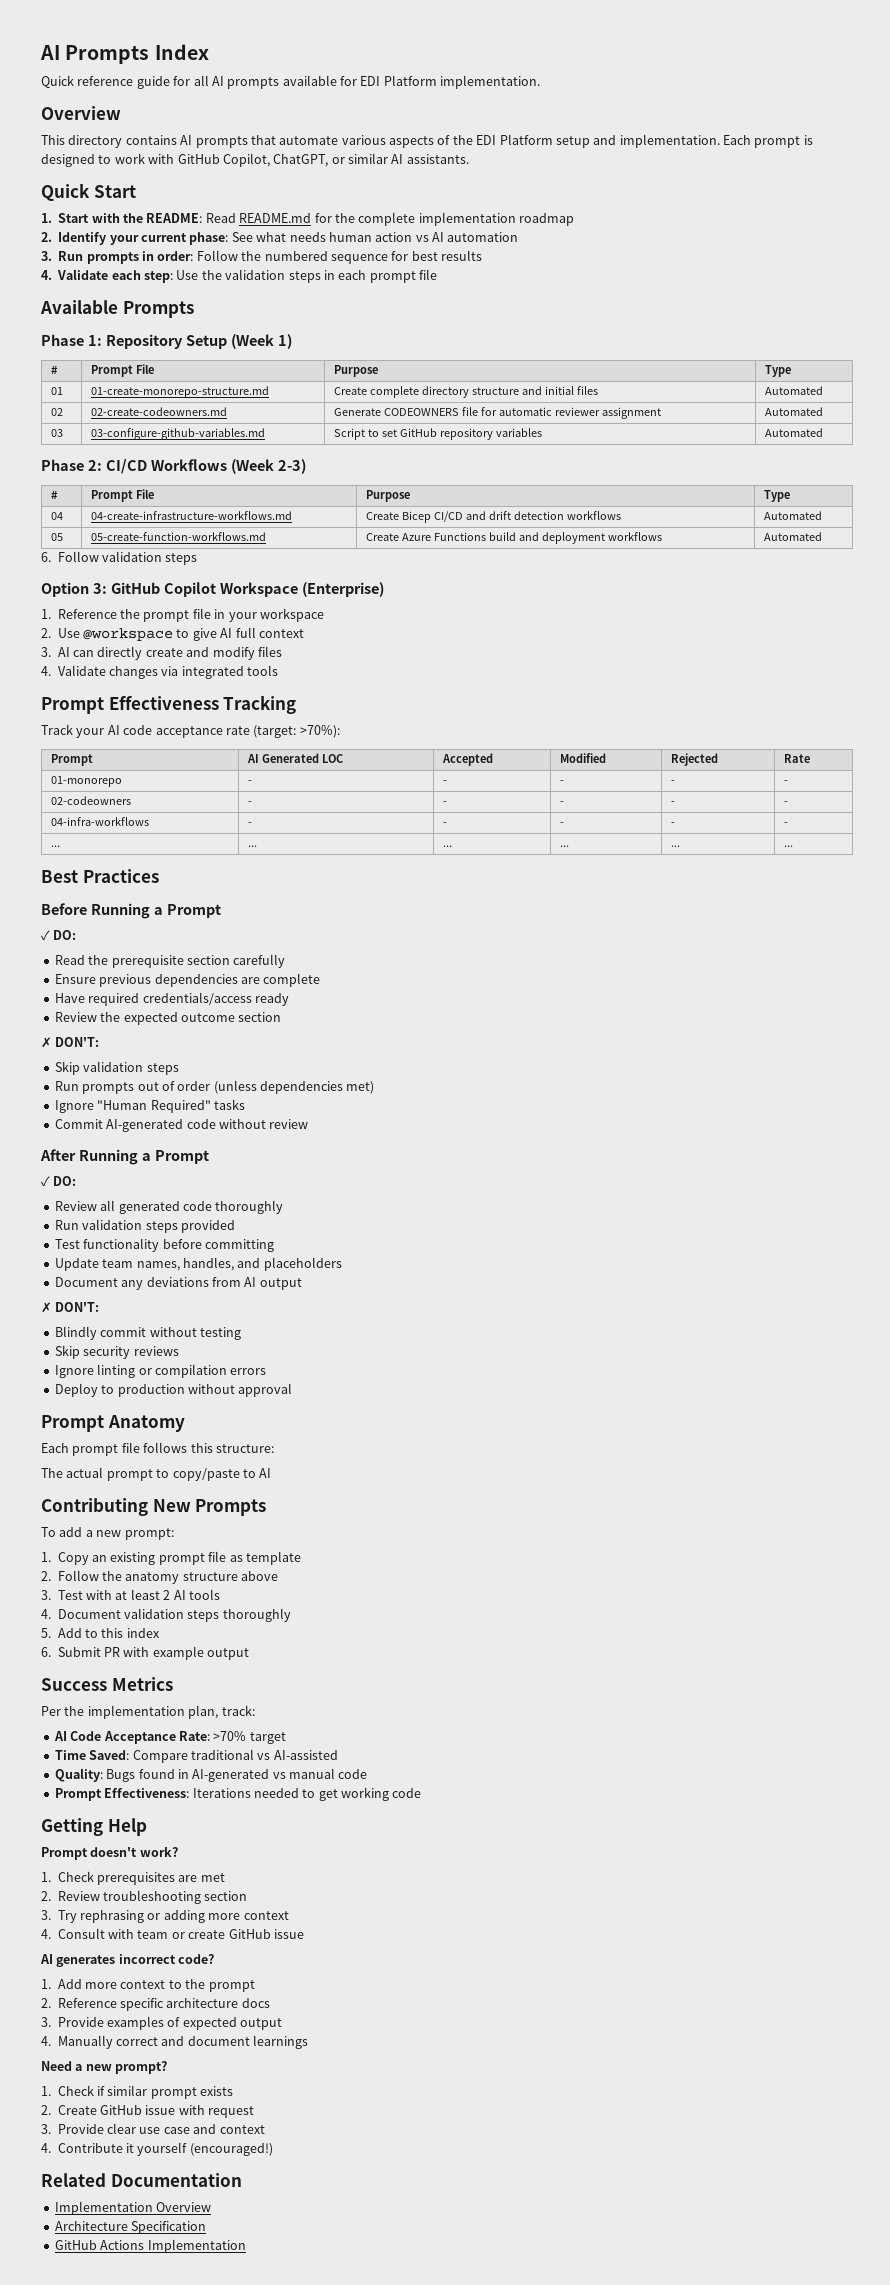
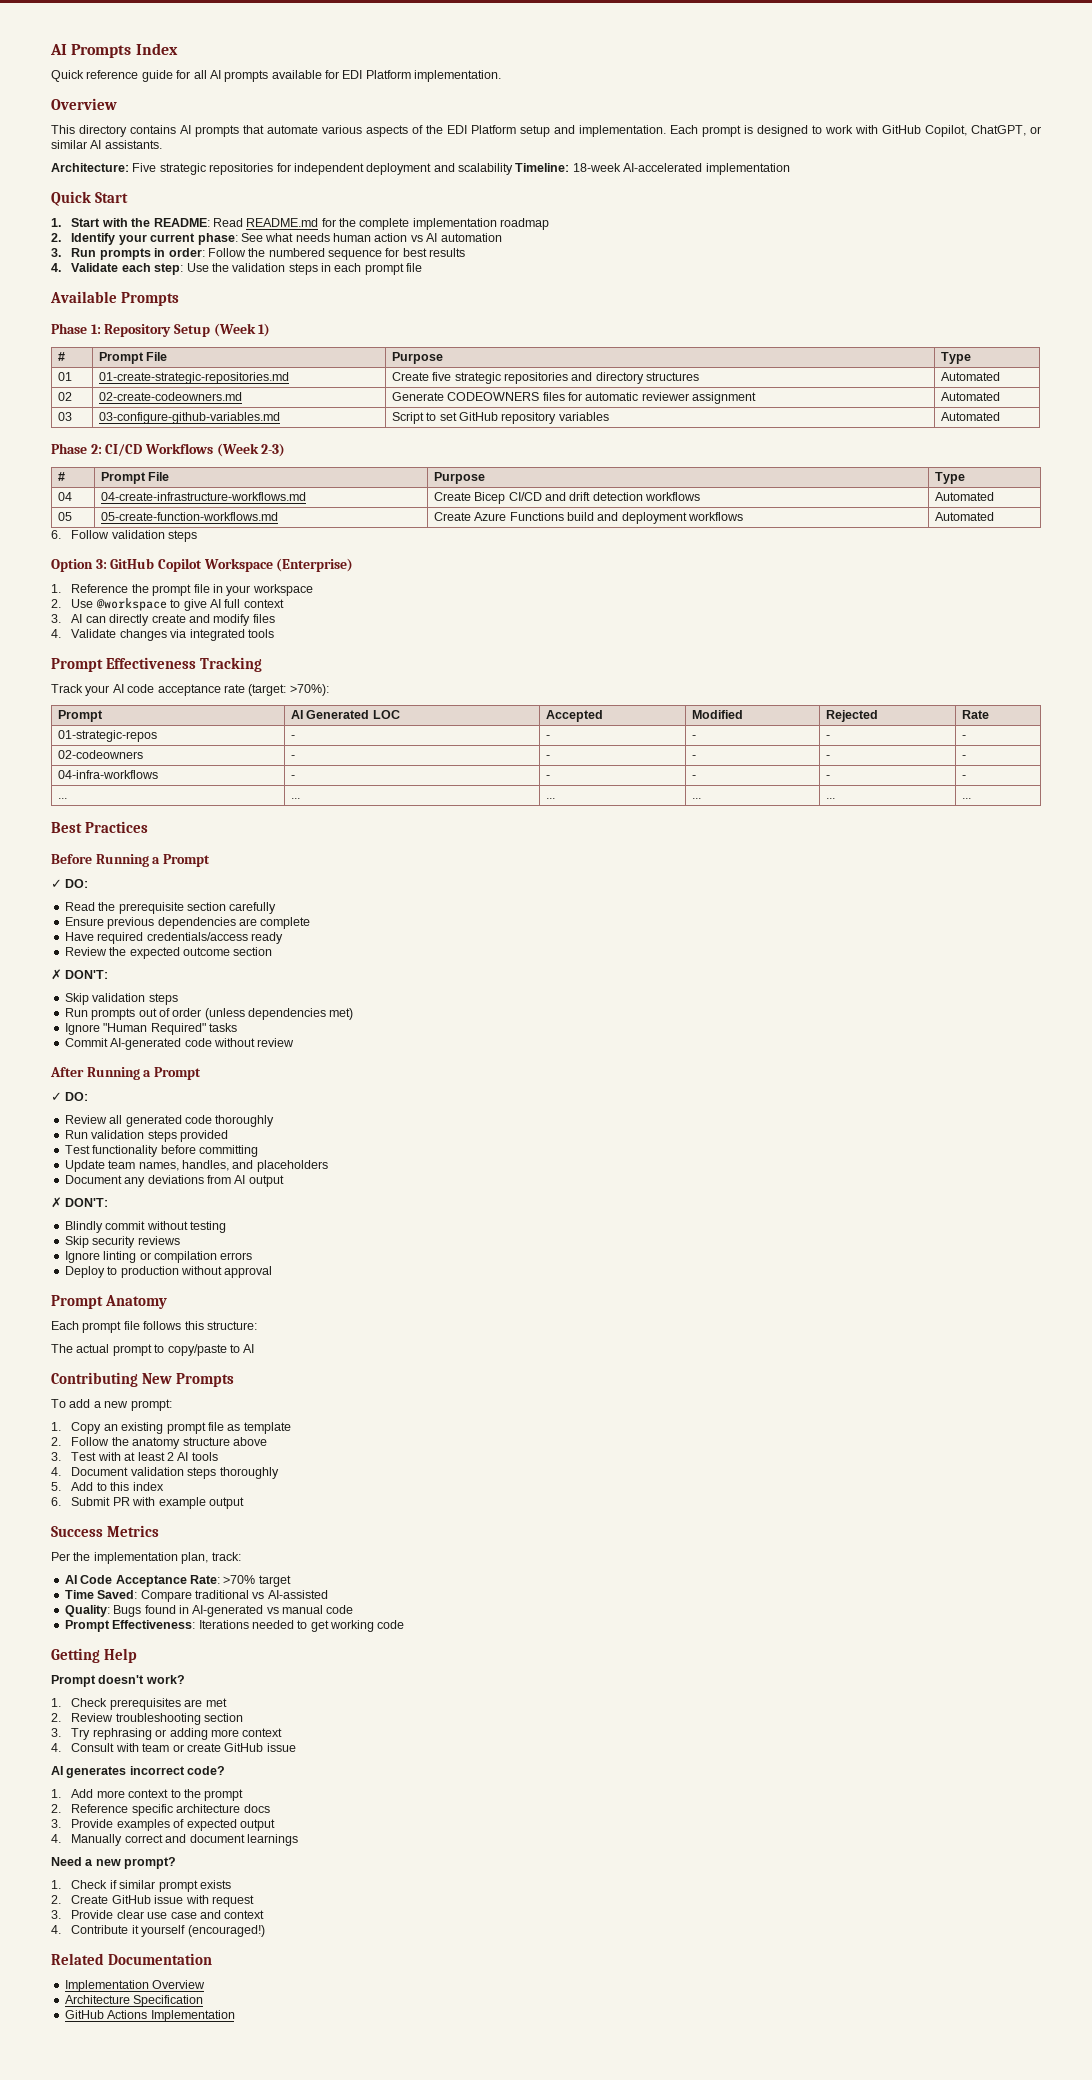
(469, 159) none -> [51,163,790,175] // Architecture: Five strategic repositories for independent deployment and scalability Timeline: 18-week AI-accelerated implementation
[90,386,269,398] [333,386,598,398] 01-create-monorepo-structure.md | Create complete directory structure and initial files -> [98,372,289,384] [391,372,700,384] 01-create-strategic-repositories.md | Create five strategic repositories and directory structures
[461,407,478,416] file -> [542,392,565,401] files
[50,776,122,787] 01-monorepo -> [57,730,157,742] 01-strategic-repos

